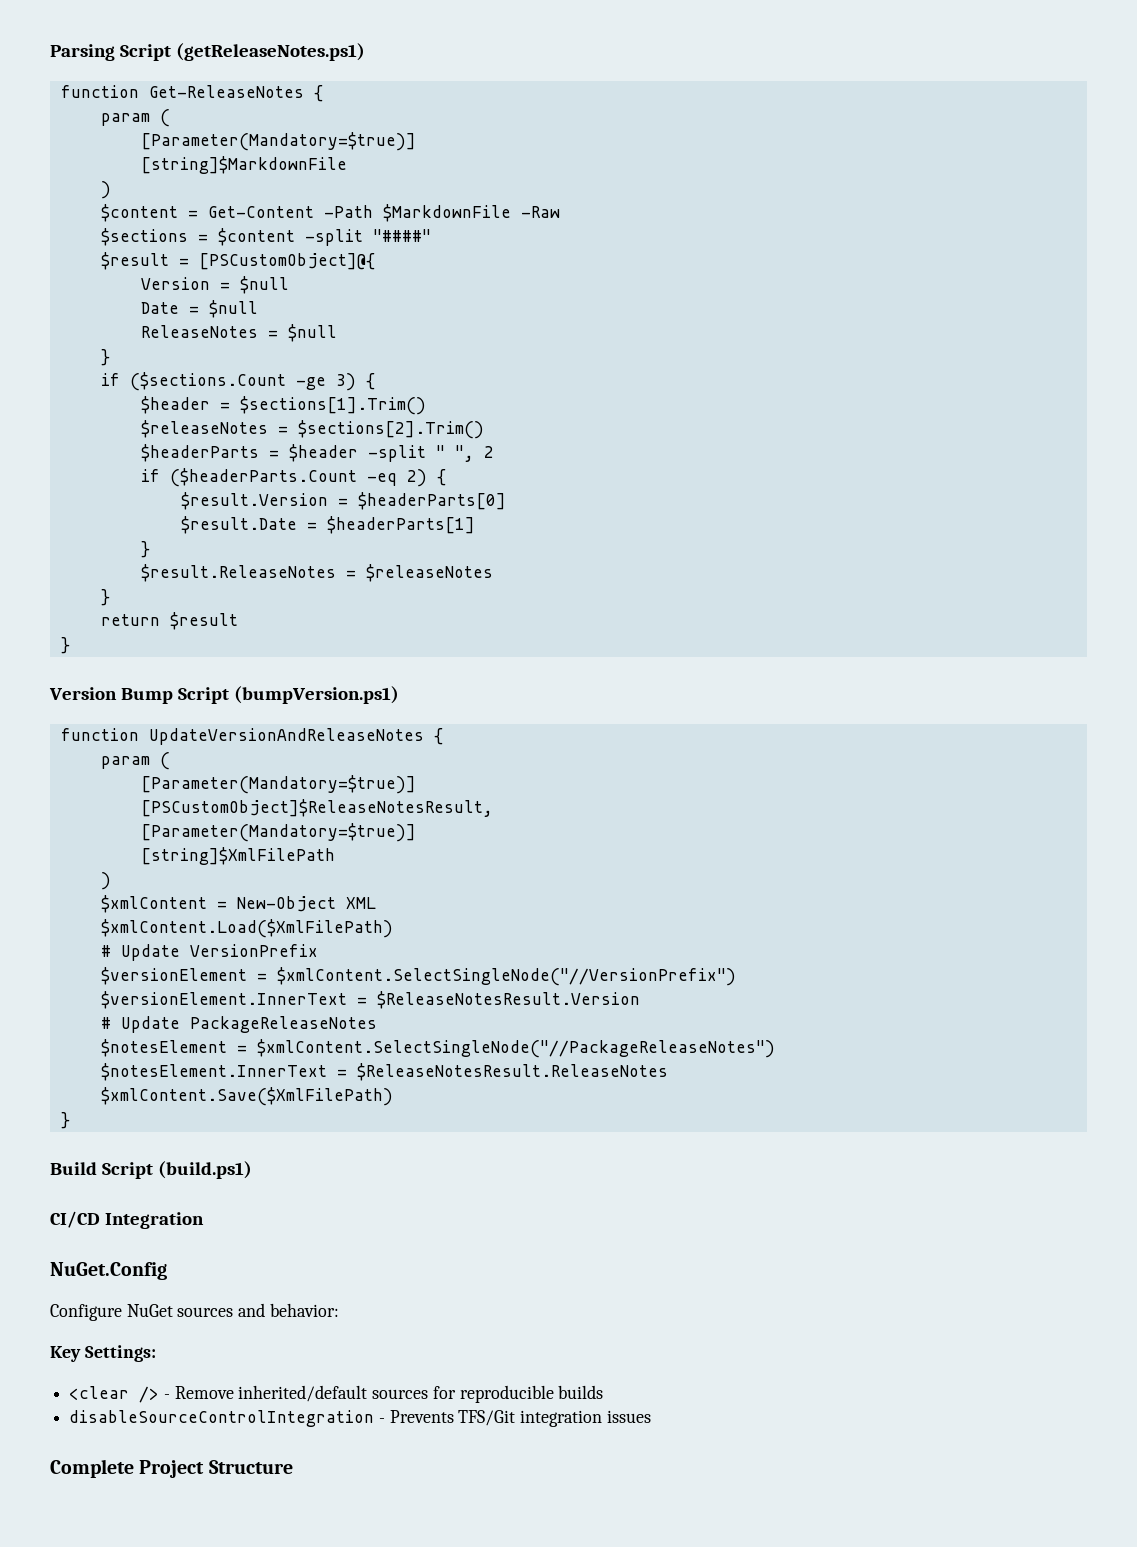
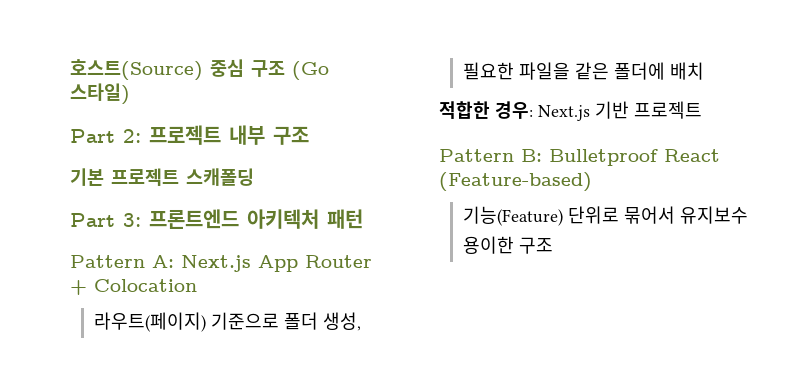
[50,43,365,61] [60,85,323,102] [100,109,170,127] [140,132,416,151] [140,156,347,174] [100,181,111,199] [100,204,560,222] [100,228,431,246] [100,252,375,270] [140,276,289,294] [140,300,258,318] [140,324,337,342] [100,349,110,366] [100,372,375,391] [140,396,426,415] [140,420,484,439] [140,444,494,462] [140,468,446,487] [180,492,506,510] [180,516,475,534] [140,541,150,558] [140,564,493,582] [100,589,110,606] [100,612,238,630] [60,637,70,654] [49,686,399,704] [60,728,443,745] [100,752,170,770] [140,775,416,794] [140,799,493,817] [140,823,416,842] [140,847,335,865] [100,872,111,890] [100,895,376,913] [100,919,393,938] [100,944,318,961] [100,967,736,986] [100,991,640,1009] [100,1016,377,1033] [100,1039,775,1058] [100,1063,668,1081] [100,1087,393,1106] [60,1112,70,1129] [50,1161,252,1179] [50,1211,204,1229] [50,1262,167,1280] [50,1303,339,1321] [50,1345,156,1362] [69,1385,604,1403] [69,1410,651,1427] [50,1459,293,1478] Parsing Script (getReleaseNotes.ps1) // function Get-ReleaseNotes { // param ( // [Parameter(Mandatory=$true)] // [string]$MarkdownFile // ) // $content = Get-Content -Path $MarkdownFile -Raw // $sections = $content -split "####" // $result = [PSCustomObject]@{ // Version = $null // Date = $null // ReleaseNotes = $null // } // if ($sections.Count -ge 3) { // $header = $sections[1].Trim() // $releaseNotes = $sections[2].Trim() // $headerParts = $header -split " ", 2 // if ($headerParts.Count -eq 2) { // $result.Version = $headerParts[0] // $result.Date = $headerParts[1] // } // $result.ReleaseNotes = $releaseNotes // } // return $result // } // Version Bump Script (bumpVersion.ps1) // function UpdateVersionAndReleaseNotes { // param ( // [Parameter(Mandatory=$true)] // [PSCustomObject]$ReleaseNotesResult, // [Parameter(Mandatory=$true)] // [string]$XmlFilePath // ) // $xmlContent = New-Object XML // $xmlContent.Load($XmlFilePath) // # Update VersionPrefix // $versionElement = $xmlContent.SelectSingleNode("//VersionPrefix") // $versionElement.InnerText = $ReleaseNotesResult.Version // # Update PackageReleaseNotes // $notesElement = $xmlContent.SelectSingleNode("//PackageReleaseNotes") // $notesElement.InnerText = $ReleaseNotesResult.ReleaseNotes // $xmlContent.Save($XmlFilePath) // } // Build Script (build.ps1) // CI/CD Integration // NuGet.Config // Configure NuGet sources and behavior: // Key Settings: // <clear /> - Remove inherited/default sources for reproducible builds // disableSourceControlIntegration - Prevents TFS/Git integration issues // Complete Project Structure -> [70,59,329,81] [70,83,130,105] [70,125,309,145] [70,168,254,186] [70,209,363,229] [70,255,372,272] [70,279,197,295] [93,312,361,332] [462,62,704,80] [439,101,702,121] [439,149,720,166] [439,172,592,192] [462,206,748,226] [462,236,553,254] 호스트(Source) 중심 구조 (Go 스타일) // Part 2: 프로젝트 내부 구조 // 기본 프로젝트 스캐폴딩 // Part 3: 프론트엔드 아키텍처 패턴 // Pattern A: Next.js App Router + Colocation // 라우트(페이지) 기준으로 폴더 생성, 필요한 파일을 같은 폴더에 배치 // 적합한 경우: Next.js 기반 프로젝트 // Pattern B: Bulletproof React (Feature-based) // 기능(Feature) 단위로 묶어서 유지보수 용이한 구조

